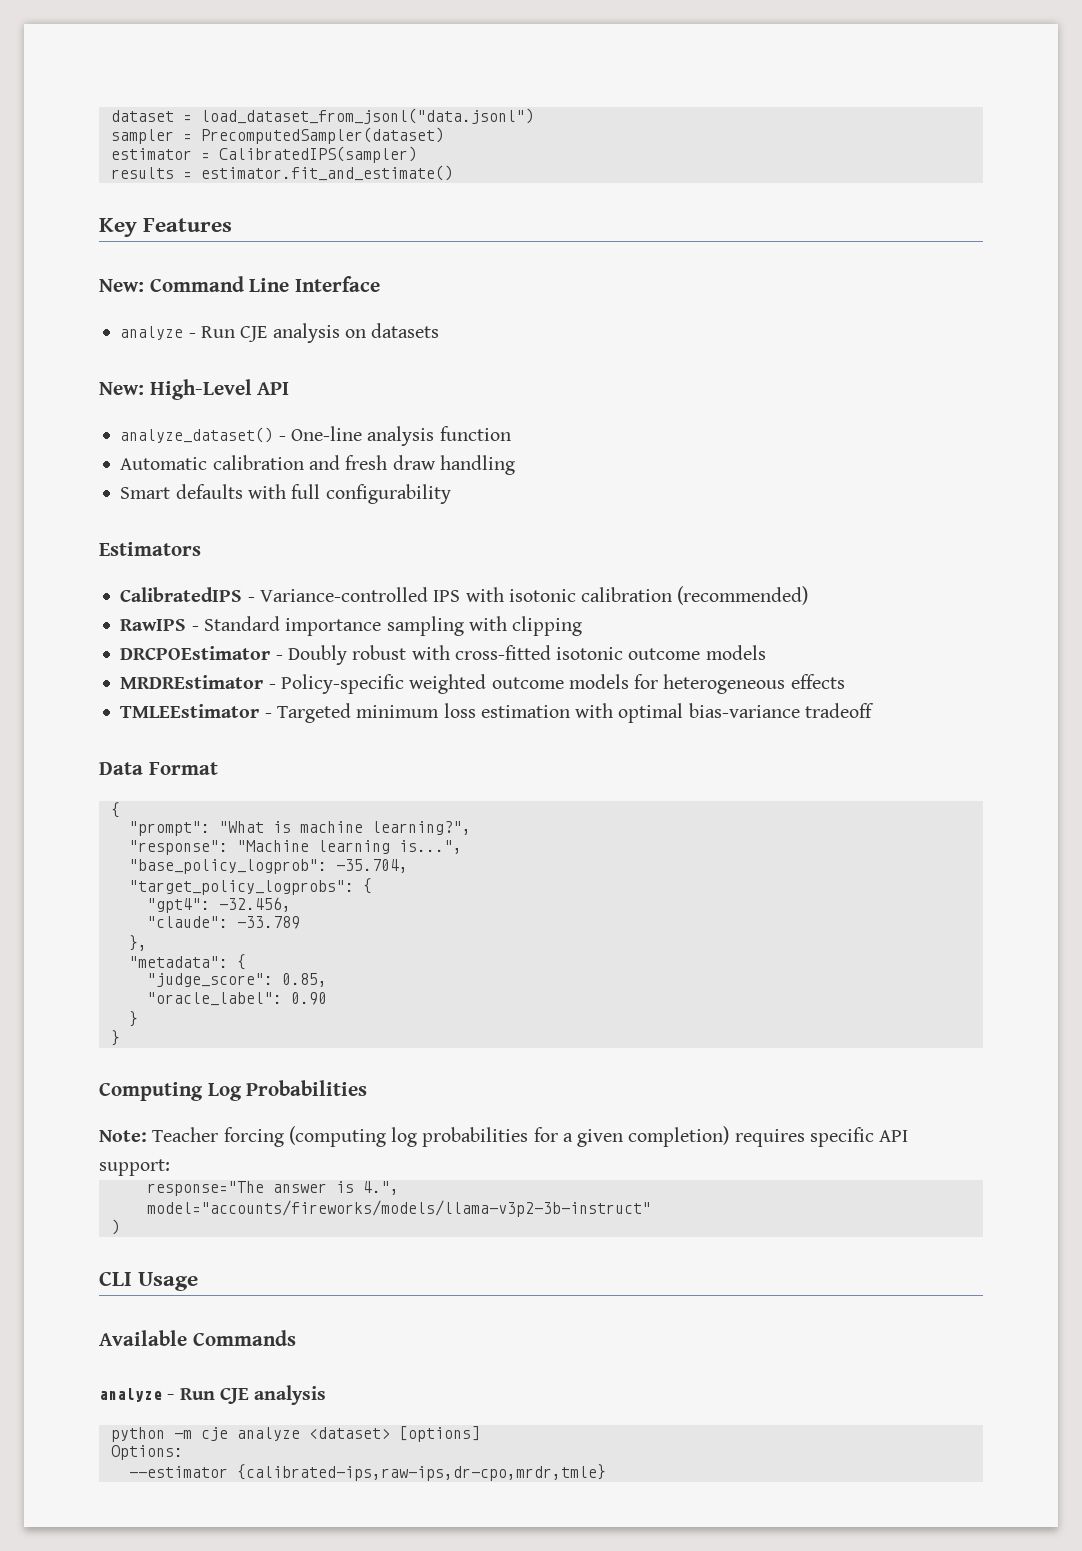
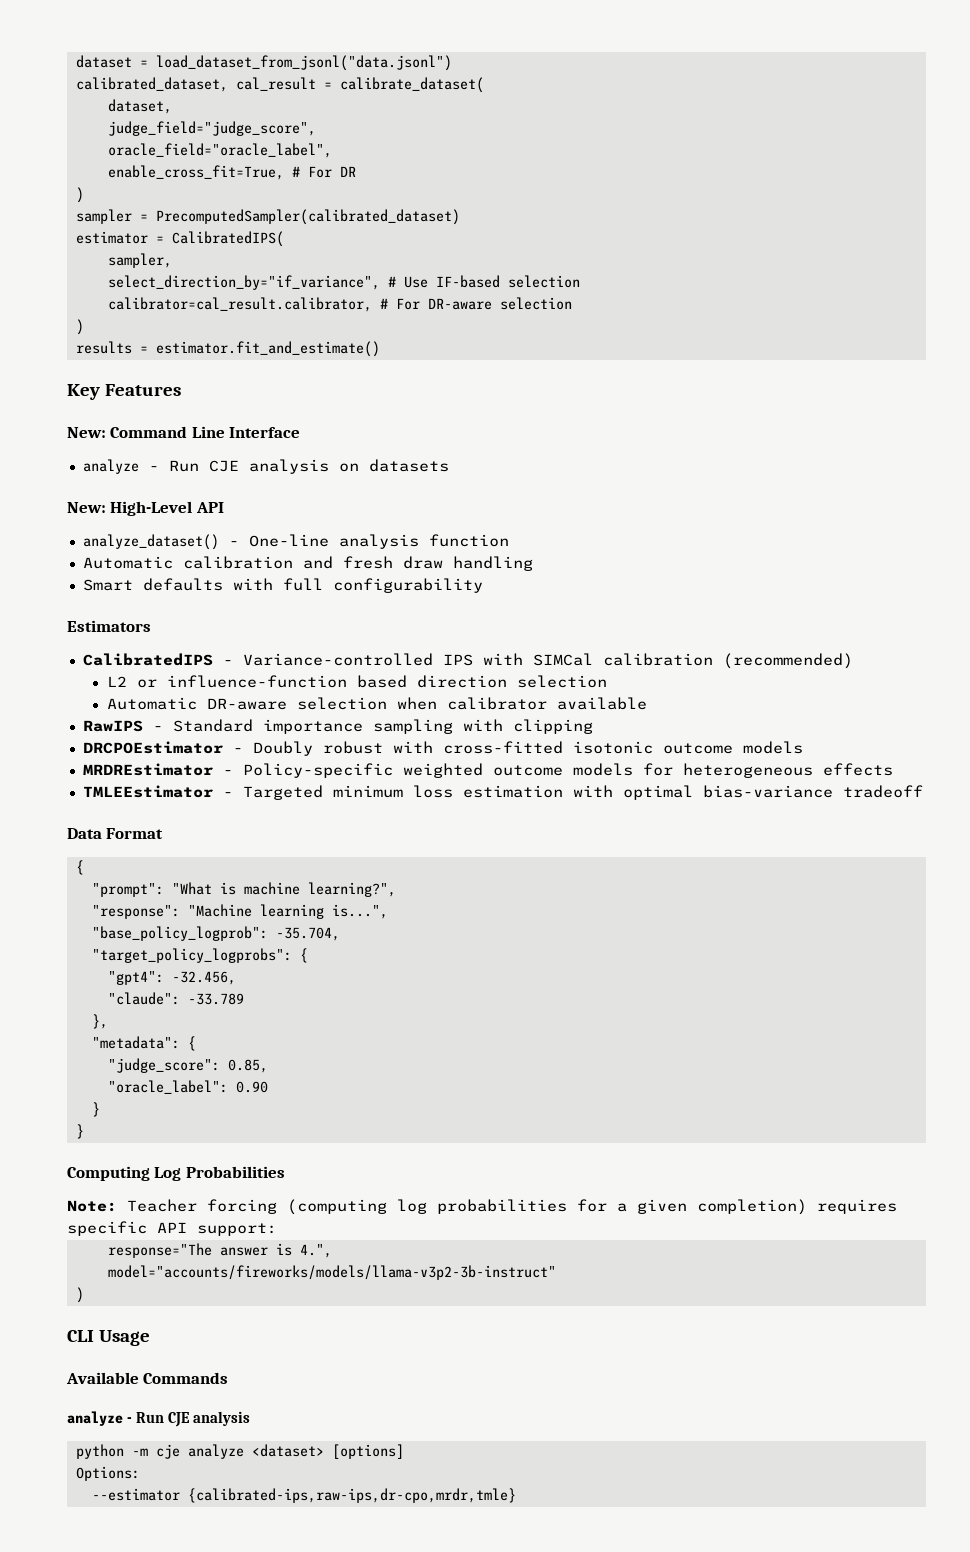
(534, 116) none -> [75,77,484,93] [107,99,172,114] [107,121,316,136] [107,143,332,158] [107,165,356,180] [75,187,84,203] // calibrated_dataset, cal_result = calibrate_dataset( // dataset, // judge_field="judge_score", // oracle_field="oracle_label", // enable_cross_fit=True, # For DR // )
[200,127,444,144] PrecomputedSampler(dataset) -> [155,209,460,225] PrecomputedSampler(calibrated_dataset)
[218,146,417,163] CalibratedIPS(sampler) -> [171,231,284,247] [107,253,172,268] [107,275,580,290] [107,297,572,312] [75,319,84,335] CalibratedIPS( // sampler, // select_direction_by="if_variance", # Use IF-based selection // calibrator=cal_result.calibrator, # For DR-aware selection // )
[508,589,576,602] isotonic -> [532,653,593,666] SIMCal
(809, 595) none -> [106,675,607,688] [106,697,647,710] // L2 or influence-function based direction selection // Automatic DR-aware selection when calibrator available

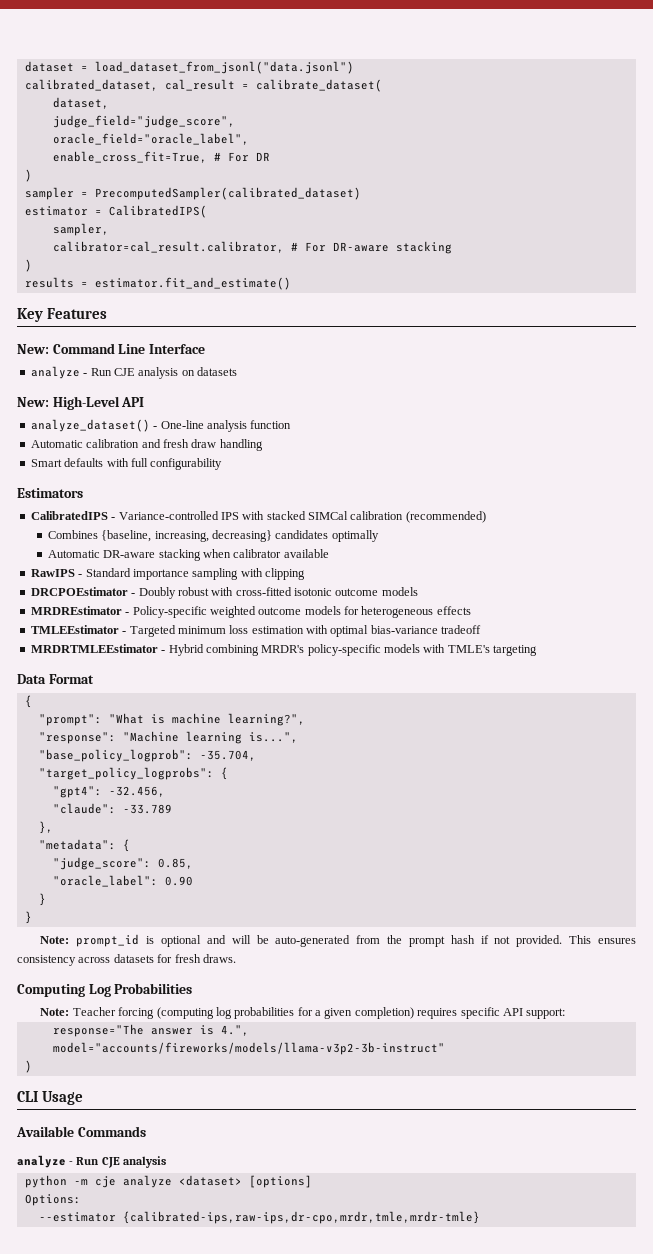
[107,275,580,290] // select_direction_by="if_variance", # Use IF-based selection -> (109, 229) none
[499,297,572,310] selection -> [395,241,452,254] stacking
(523, 659) none -> [266,511,306,520] stacked
[106,675,607,688] L2 or influence-function based direction selection -> [47,530,379,542] Combines {baseline, increasing, decreasing} candidates optimally
[296,697,387,710] selection -> [158,549,201,561] stacking
(923, 791) none -> [30,644,538,656] // MRDRTMLEEstimator - Hybrid combining MRDR's policy-specific models with TMLE's targeting
(84, 1131) none -> [40,934,636,947] [17,954,236,966] // Note: prompt_id is optional and will be auto-generated from the prompt hash if not provided. This ensures consistency across datasets for fresh draws.
[187,1488,516,1503] {calibrated-ips,raw-ips,dr-cpo,mrdr,tmle} -> [122,1211,480,1224] {calibrated-ips,raw-ips,dr-cpo,mrdr,tmle,mrdr-tmle}

